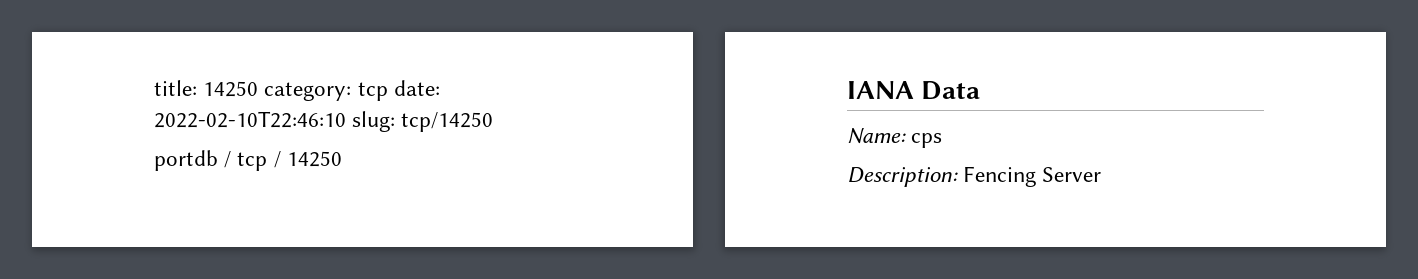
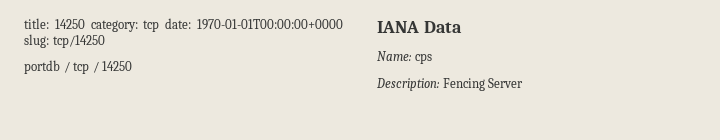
[154,111,346,128] 2022-02-10T22:46:10 -> [197,19,343,30] 1970-01-01T00:00:00+0000

